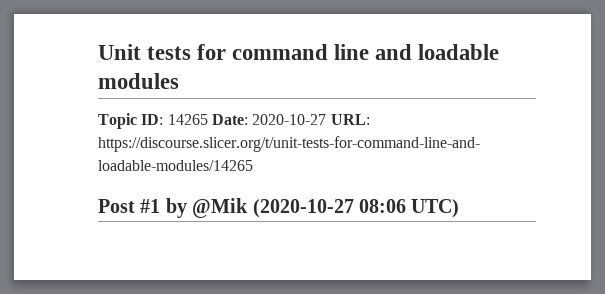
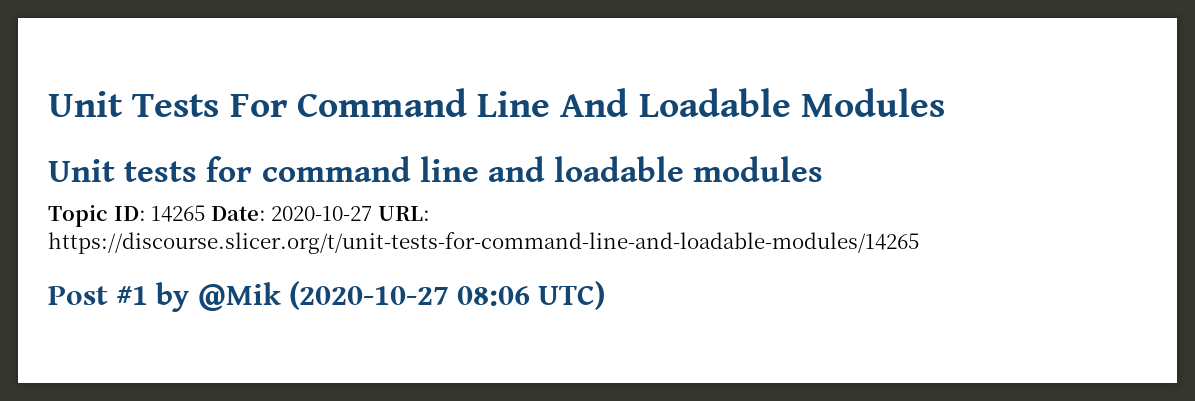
[98,44,141,60] Unit -> [48,88,945,117] [48,159,115,182] Unit Tests For Command Line And Loadable Modules // Unit

